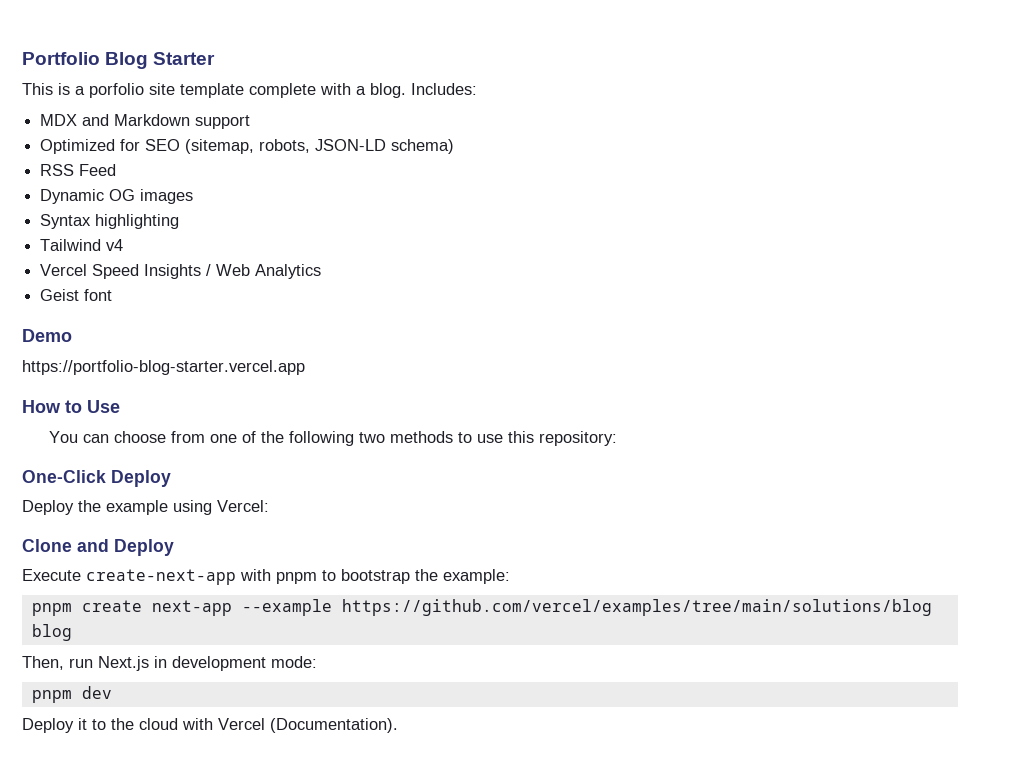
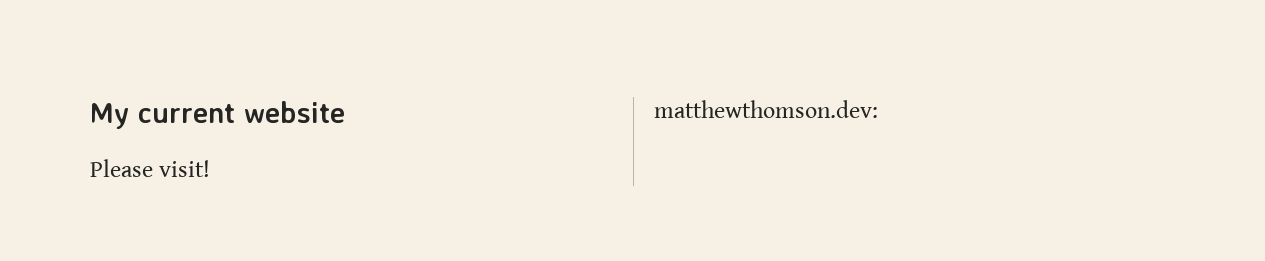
[22,52,216,69] [22,83,477,98] [40,114,251,129] [40,139,455,154] [40,164,117,176] [40,189,194,204] [40,214,180,229] [40,239,124,251] [40,264,322,279] [40,289,113,301] [22,329,72,342] [22,360,305,375] [22,400,120,413] [49,431,618,446] [22,470,171,487] [22,500,269,515] [22,539,174,556] [22,569,510,585] [31,599,932,616] [31,624,72,641] [22,656,317,671] [31,686,112,703] [22,718,398,733] Portfolio Blog Starter // This is a porfolio site template complete with a blog. Includes: // MDX and Markdown support // Optimized for SEO (sitemap, robots, JSON-LD schema) // RSS Feed // Dynamic OG images // Syntax highlighting // Tailwind v4 // Vercel Speed Insights / Web Analytics // Geist font // Demo // https://portfolio-blog-starter.vercel.app // How to Use // You can choose from one of the following two methods to use this repository: // One-Click Deploy // Deploy the example using Vercel: // Clone and Deploy // Execute create-next-app with pnpm to bootstrap the example: // pnpm create next-app --example https://github.com/vercel/examples/tree/main/solutions/blog blog // Then, run Next.js in development mode: // pnpm dev // Deploy it to the cloud with Vercel (Documentation). -> [90,101,345,129] [90,159,211,177] [654,100,878,118] My current website // Please visit! // matthewthomson.dev:

